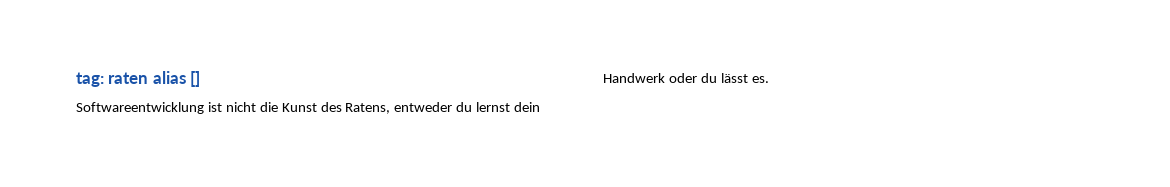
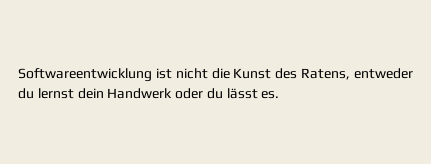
[76,71,201,87] tag: raten alias [] // -> (18, 75) none

